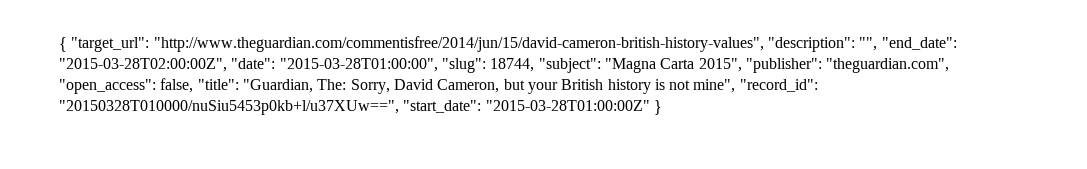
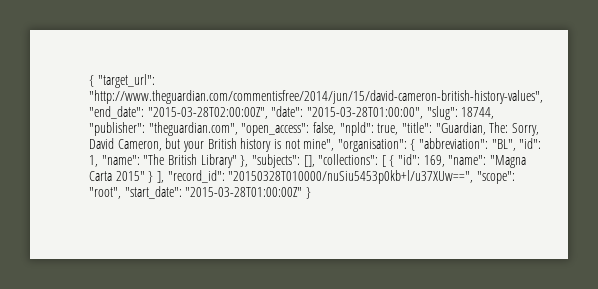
[767,37,878,52] "description": "", -> (543, 97) none
[538,58,742,73] "subject": "Magna Carta 2015", -> (495, 113) none
(194, 85) none -> [339,122,399,136] "npld": true,
[739,79,818,92] [59,100,399,115] "record_id": "20150328T010000/nuSiu5453p0kb+l/u37XUw==", -> [337,138,542,152] [89,154,527,168] [89,170,515,184] [89,187,121,199] "organisation": { "abbreviation": "BL", "id": 1, "name": "The British Library" }, "subjects": [], "collections": [ { "id": 169, "name": "Magna Carta 2015" } ], "record_id": "20150328T010000/nuSiu5453p0kb+l/u37XUw==", "scope": "root",

